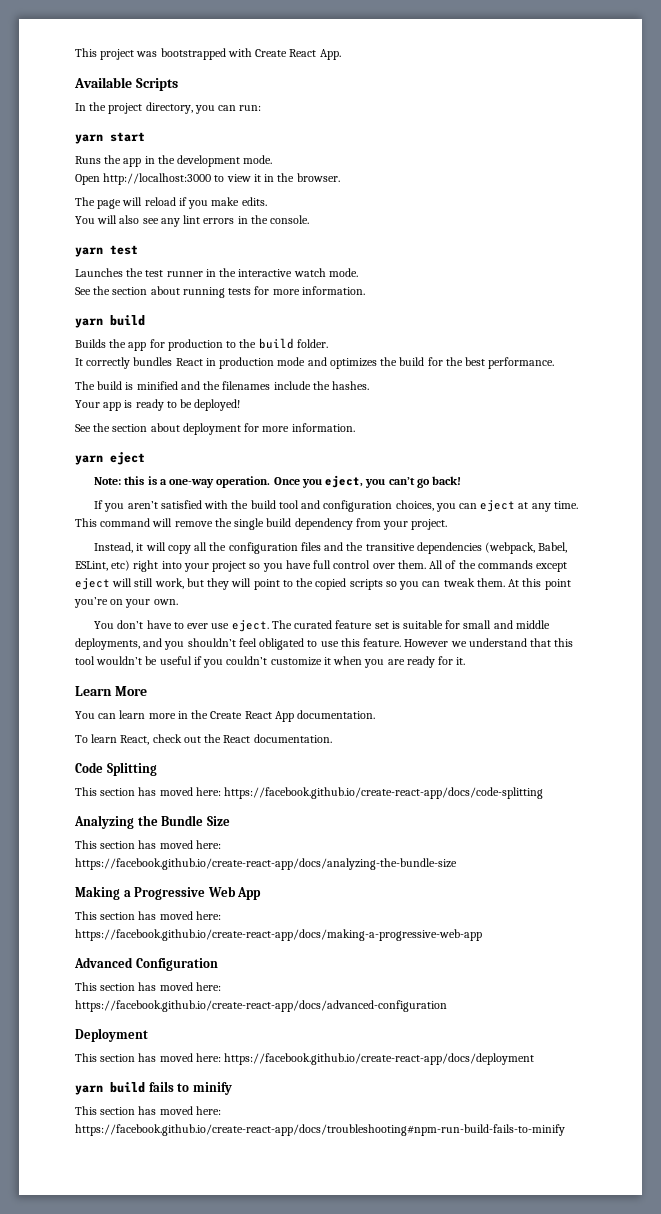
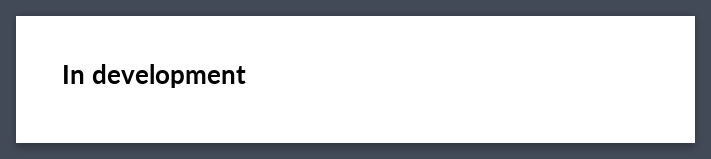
[75,48,341,60] [74,77,178,91] [75,102,262,114] [75,132,145,144] [75,155,273,167] [75,173,340,185] [75,197,267,209] [75,215,310,227] [75,245,138,257] [75,268,358,277] [75,286,365,298] [75,315,145,328] [75,338,328,351] [75,357,555,369] [75,381,370,390] [75,399,241,411] [75,423,355,435] [75,452,145,465] [94,475,462,488] [94,500,578,512] [75,518,448,530] [94,542,568,554] [75,560,568,572] [75,578,571,590] [74,597,178,608] [94,620,550,632] [75,638,574,650] [75,656,466,668] [75,686,147,696] [75,710,376,722] [75,734,332,745] [75,762,157,776] [75,787,544,799] [74,815,230,829] [75,840,221,849] [75,858,457,870] [75,886,262,900] [75,911,221,920] [75,929,482,941] [74,957,218,971] [75,982,221,991] [75,1000,447,1012] [75,1028,148,1042] [75,1053,535,1065] [75,1081,232,1095] [75,1106,221,1115] [75,1124,565,1136] This project was bootstrapped with Create React App. // Available Scripts // In the project directory, you can run: // yarn start // Runs the app in the development mode. // Open http://localhost:3000 to view it in the browser. // The page will reload if you make edits. // You will also see any lint errors in the console. // yarn test // Launches the test runner in the interactive watch mode. // See the section about running tests for more information. // yarn build // Builds the app for production to the build folder. // It correctly bundles React in production mode and optimizes the build for the best performance. // The build is minified and the filenames include the hashes. // Your app is ready to be deployed! // See the section about deployment for more information. // yarn eject // Note: this is a one-way operation. Once you eject, you can’t go back! // If you aren’t satisfied with the build tool and configuration choices, you can eject at any time. This command will remove the single build dependency from your project. // Instead, it will copy all the configuration files and the transitive dependencies (webpack, Babel, ESLint, etc) right into your project so you have full control over them. All of the commands except eject will still work, but they will point to the copied scripts so you can tweak them. At this point you’re on your own. // You don’t have to ever use eject. The curated feature set is suitable for small and middle deployments, and you shouldn’t feel obligated to use this feature. However we understand that this tool wouldn’t be useful if you couldn’t customize it when you are ready for it. // Learn More // You can learn more in the Create React App documentation. // To learn React, check out the React documentation. // Code Splitting // This section has moved here: https://facebook.github.io/create-react-app/docs/code-splitting // Analyzing the Bundle Size // This section has moved here: https://facebook.github.io/create-react-app/docs/analyzing-the-bundle-size // Making a Progressive Web App // This section has moved here: https://facebook.github.io/create-react-app/docs/making-a-progressive-web-app // Advanced Configuration // This section has moved here: https://facebook.github.io/create-react-app/docs/advanced-configuration // Deployment // This section has moved here: https://facebook.github.io/create-react-app/docs/deployment // yarn build fails to minify // This section has moved here: https://facebook.github.io/create-react-app/docs/troubleshooting#npm-run-build-fails-to-minify -> [62,64,247,88] In development

